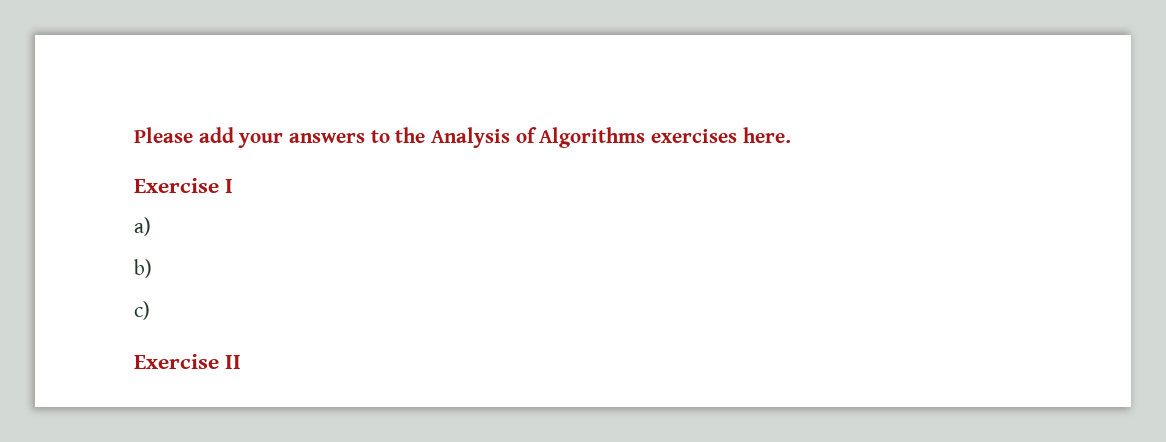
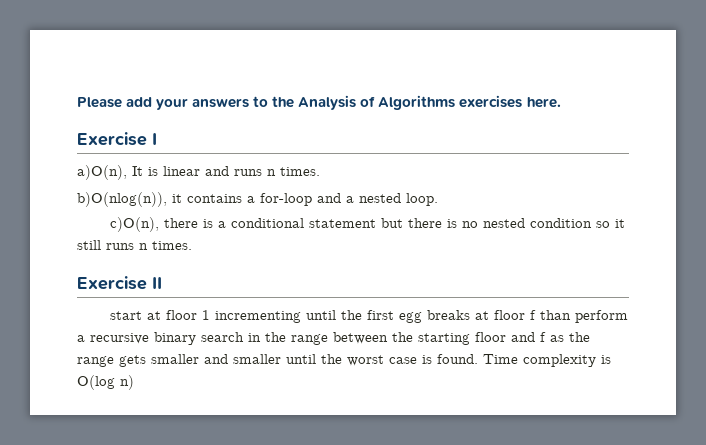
[134,217,151,236] [134,259,152,278] [134,301,150,320] [134,354,242,369] a) // b) // c) // Exercise II -> [77,165,320,180] [77,192,438,207] [109,217,625,232] [77,240,192,250] [77,276,162,290] [109,310,628,323] [77,332,590,345] [77,354,611,367] [77,375,134,390] a)O(n), It is linear and runs n times. // b)O(nlog(n)), it contains a for-loop and a nested loop. // c)O(n), there is a conditional statement but there is no nested condition so it still runs n times. // Exercise II // start at floor 1 incrementing until the first egg breaks at floor f than perform a recursive binary search in the range between the starting floor and f as the range gets smaller and smaller until the worst case is found. Time complexity is O(log n)

